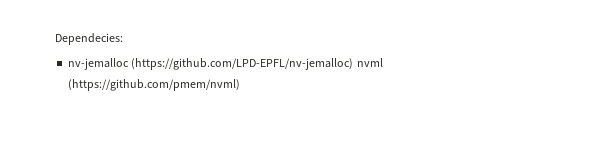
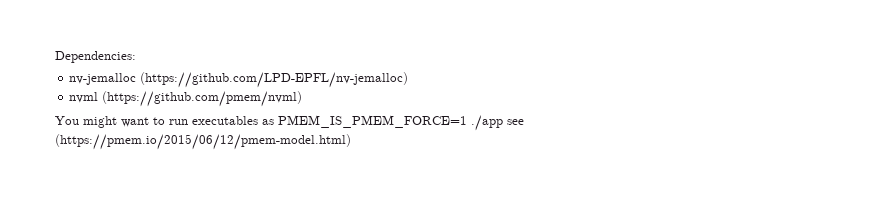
[55,33,123,45] Dependecies: -> [55,51,136,63] Dependencies:
(354, 64) none -> (409, 80) //
(241, 85) none -> [55,115,524,131] [55,134,351,150] // You might want to run executables as PMEM_IS_PMEM_FORCE=1 ./app see (https://pmem.io/2015/06/12/pmem-model.html)

